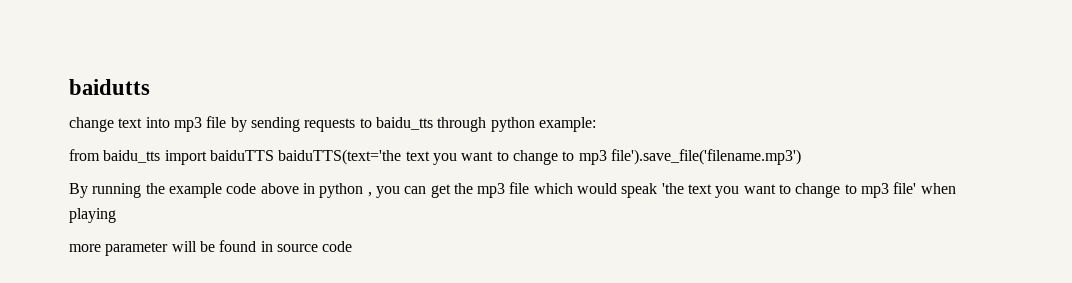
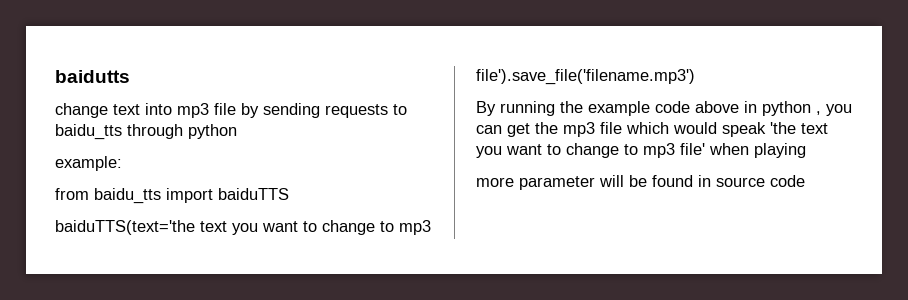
(535, 124) none -> (237, 131) //
(274, 155) none -> (289, 194) //

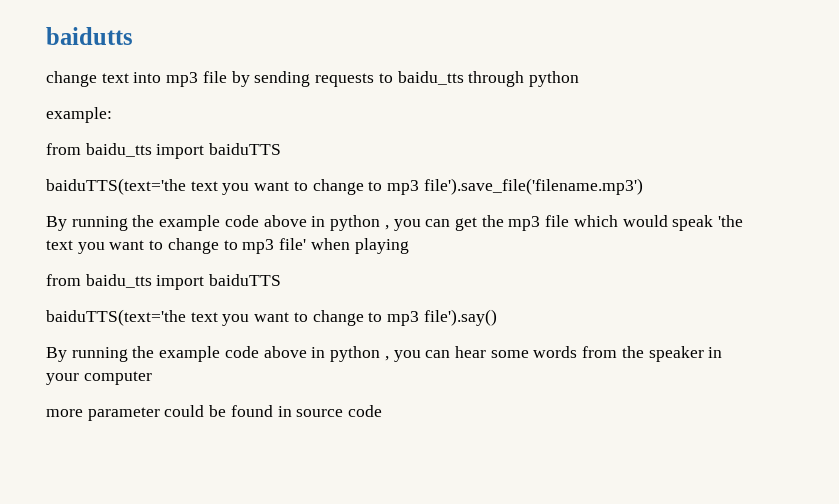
(806, 150) none -> [46,274,282,290] [46,309,497,326] [46,346,723,362] [46,371,152,385] // from baidu_tts import baiduTTS // baiduTTS(text='the text you want to change to mp3 file').say() // By running the example code above in python , you can hear some words from the speaker in your computer
[599,175,624,187] will -> [164,405,205,417] could

